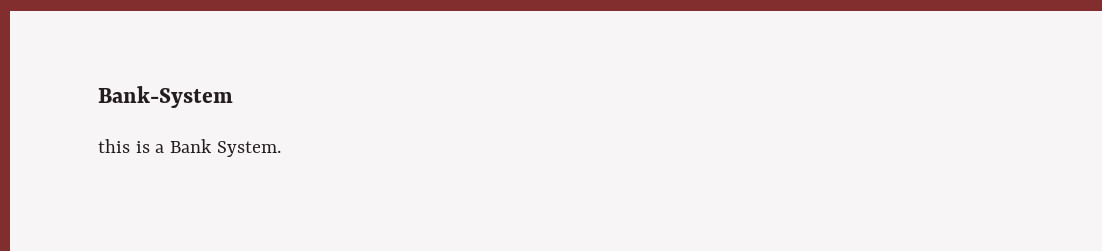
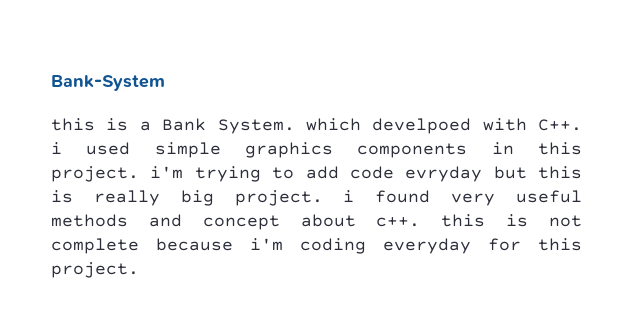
(281, 149) none -> [305,118,582,134] [51,142,582,158] [51,166,582,182] [51,190,582,206] [51,214,582,230] [51,238,582,254] [51,262,139,278] which develpoed with C++. i used simple graphics components in this project. i'm trying to add code evryday but this is really big project. i found very useful methods and concept about c++. this is not complete because i'm coding everyday for this project.

